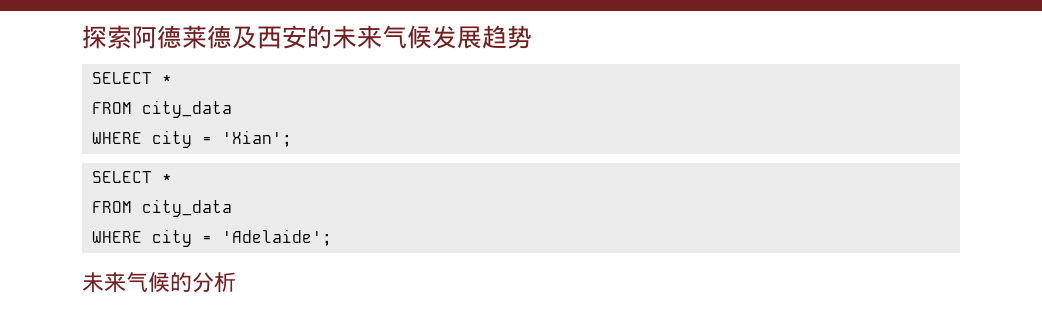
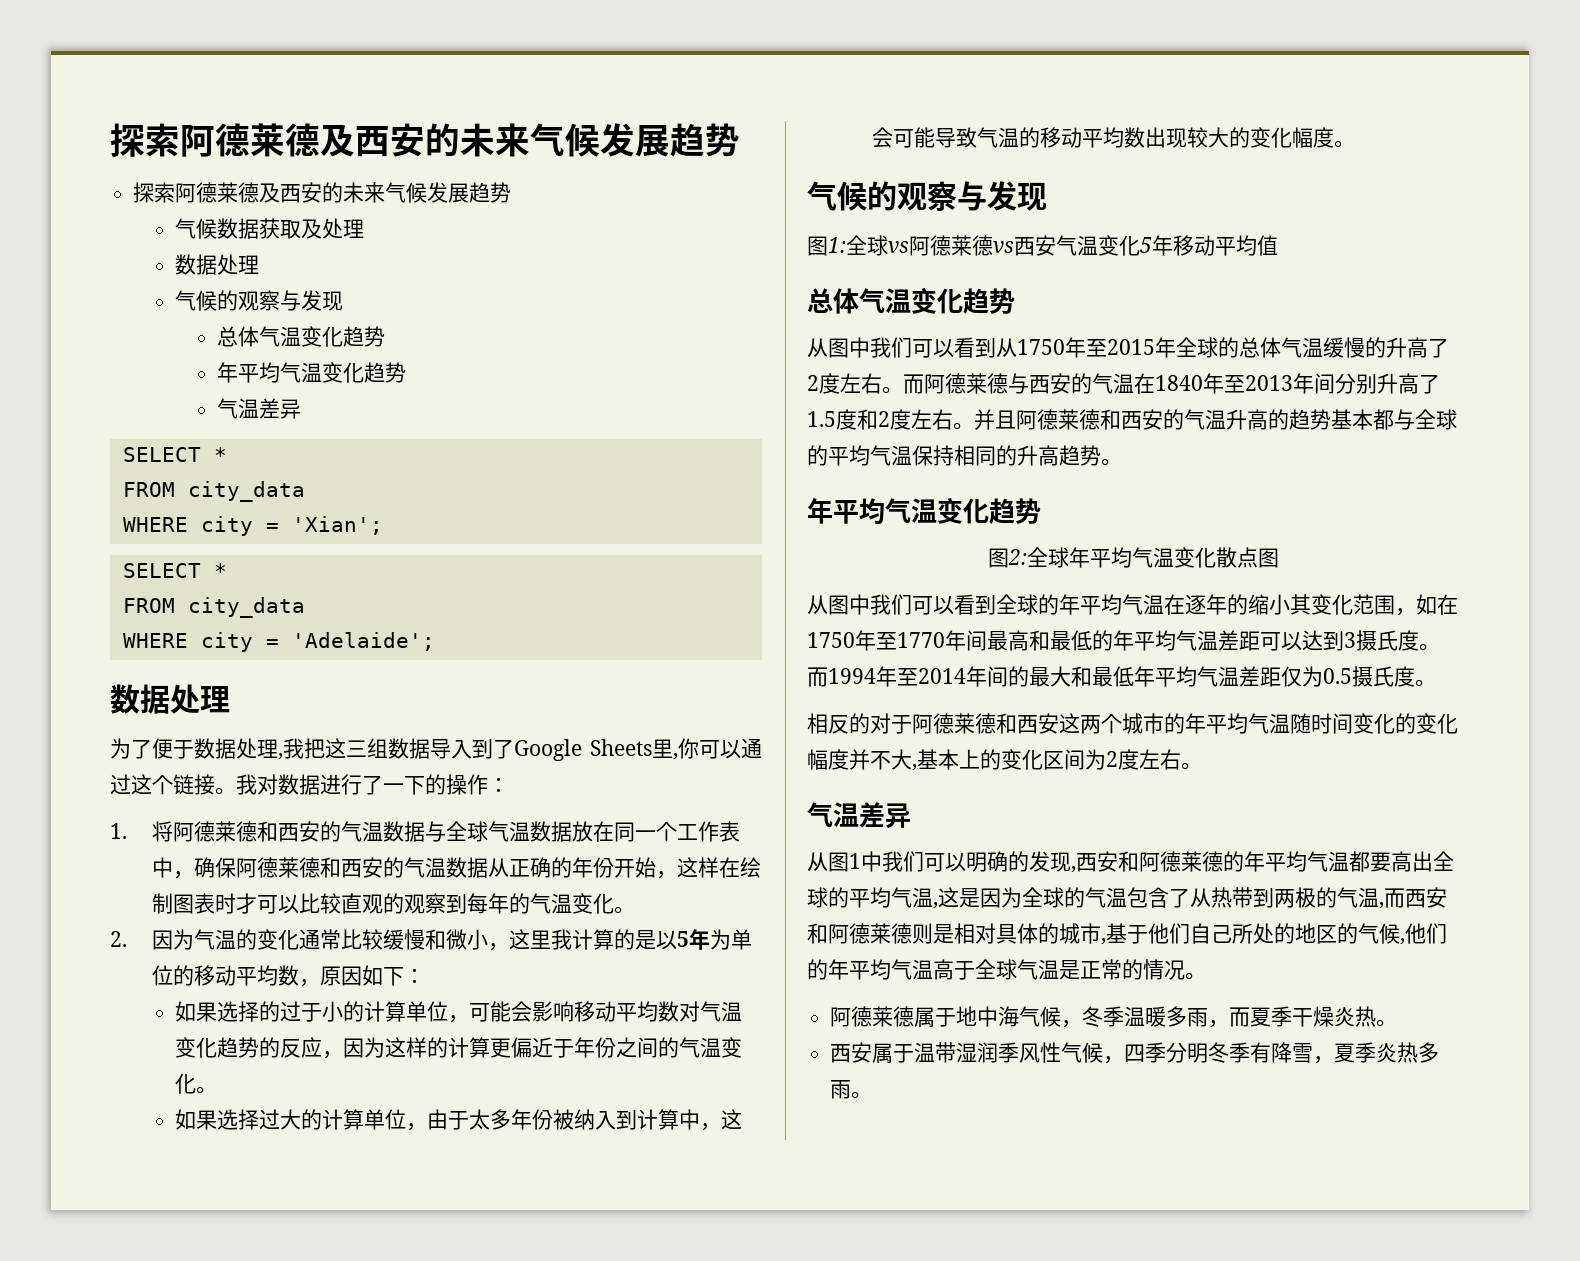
[82,25,532,49] 探索阿德莱德及西安的未来气候发展趋势 -> [110,123,740,157] [133,182,512,203] [175,218,365,239] [175,254,260,275] [175,290,344,311] [216,326,385,347] [216,362,406,383] [216,398,301,419] 探索阿德莱德及西安的未来气候发展趋势 // 探索阿德莱德及西安的未来气候发展趋势 // 气候数据获取及处理 // 数据处理 // 气候的观察与发现 // 总体气温变化趋势 // 年平均气温变化趋势 // 气温差异
[82,272,236,292] 未来气候的分析 -> [110,684,230,714] [110,738,762,761] [110,774,509,795] [110,821,740,842] [151,857,761,879] [151,893,635,914] [110,929,752,951] [151,965,425,987] [175,1001,743,1023] [175,1037,743,1059] [175,1073,218,1094] [175,1109,743,1131] [872,127,1356,148] [807,181,1047,211] [807,235,1278,256] [807,288,1015,314] [807,337,1449,358] [807,373,1440,394] [807,409,1457,430] [807,445,1122,466] [807,498,1041,525] [987,547,1279,568] [807,594,1458,616] [807,630,1440,651] [807,666,1436,687] [807,713,1458,734] [807,749,1202,771] [807,802,911,828] [807,851,1454,873] [807,887,1447,909] [807,923,1447,945] [807,959,1206,980] [830,1006,1398,1028] [830,1042,1440,1064] [830,1080,873,1099] 数据处理 // 为了便于数据处理,我把这三组数据导入到了Google Sheets里,你可以通过这个链接。我对数据进行了一下的操作： // 1.将阿德莱德和西安的气温数据与全球气温数据放在同一个工作表中，确保阿德莱德和西安的气温数据从正确的年份开始，这样在绘制图表时才可以比较直观的观察到每年的气温变化。 // 2.因为气温的变化通常比较缓慢和微小，这里我计算的是以5年为单位的移动平均数，原因如下： // 如果选择的过于小的计算单位，可能会影响移动平均数对气温变化趋势的反应，因为这样的计算更偏近于年份之间的气温变化。 // 如果选择过大的计算单位，由于太多年份被纳入到计算中，这会可能导致气温的移动平均数出现较大的变化幅度。 // 气候的观察与发现 // 图1:全球vs阿德莱德vs西安气温变化5年移动平均值 // 总体气温变化趋势 // 从图中我们可以看到从1750年至2015年全球的总体气温缓慢的升高了2度左右。而阿德莱德与西安的气温在1840年至2013年间分别升高了1.5度和2度左右。并且阿德莱德和西安的气温升高的趋势基本都与全球的平均气温保持相同的升高趋势。 // 年平均气温变化趋势 // 图2:全球年平均气温变化散点图 // 从图中我们可以看到全球的年平均气温在逐年的缩小其变化范围，如在1750年至1770年间最高和最低的年平均气温差距可以达到3摄氏度。而1994年至2014年间的最大和最低年平均气温差距仅为0.5摄氏度。 // 相反的对于阿德莱德和西安这两个城市的年平均气温随时间变化的变化幅度并不大,基本上的变化区间为2度左右。 // 气温差异 // 从图1中我们可以明确的发现,西安和阿德莱德的年平均气温都要高出全球的平均气温,这是因为全球的气温包含了从热带到两极的气温,而西安和阿德莱德则是相对具体的城市,基于他们自己所处的地区的气候,他们的年平均气温高于全球气温是正常的情况。 // 阿德莱德属于地中海气候，冬季温暖多雨，而夏季干燥炎热。 // 西安属于温带湿润季风性气候，四季分明冬季有降雪，夏季炎热多雨。

